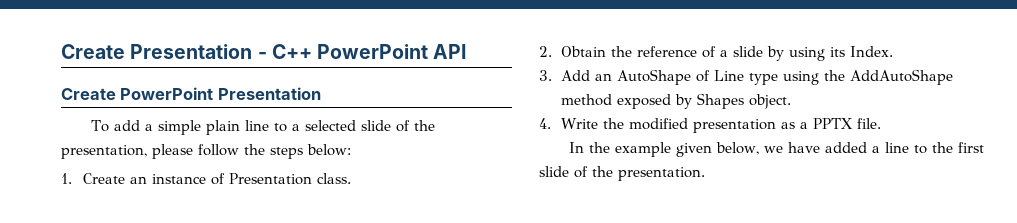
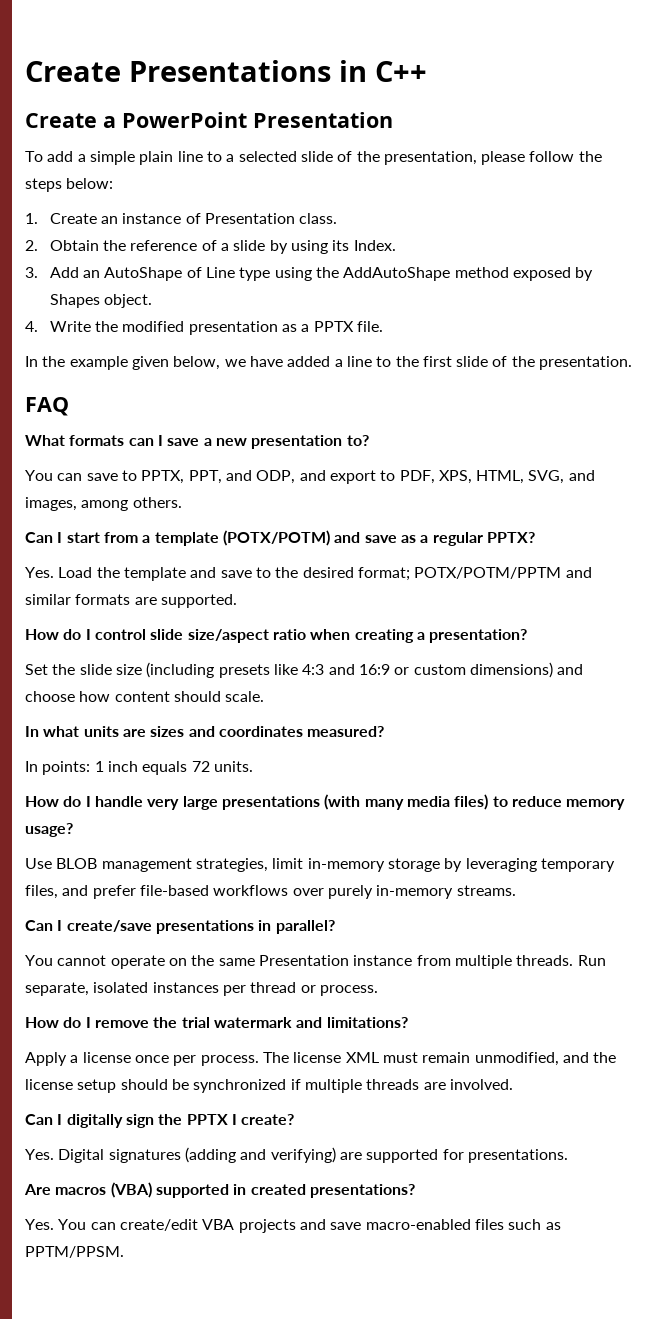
[61,44,267,59] Create Presentation - -> [25,60,367,82] Create Presentations in
[317,44,467,59] [61,88,116,100] PowerPoint API // Create -> [25,113,116,128] // Create a
(705, 174) none -> [25,397,69,416] [25,435,369,449] [25,470,595,484] [25,497,182,511] [25,530,535,546] [25,567,592,581] [25,594,237,608] [25,629,528,643] [25,662,584,678] [25,691,265,702] [25,726,385,737] [25,761,253,775] [25,794,626,810] [25,823,73,837] [25,858,615,872] [25,885,516,899] [25,920,335,934] [25,955,606,969] [25,982,378,996] [25,1017,408,1028] [25,1052,617,1066] [25,1079,513,1093] [25,1114,295,1128] [25,1147,568,1163] [24,1182,415,1198] [25,1219,561,1233] [25,1246,124,1258] // FAQ // What formats can I save a new presentation to? // You can save to PPTX, PPT, and ODP, and export to PDF, XPS, HTML, SVG, and images, among others. // Can I start from a template (POTX/POTM) and save as a regular PPTX? // Yes. Load the template and save to the desired format; POTX/POTM/PPTM and similar formats are supported. // How do I control slide size/aspect ratio when creating a presentation? // Set the slide size (including presets like 4:3 and 16:9 or custom dimensions) and choose how content should scale. // In what units are sizes and coordinates measured? // In points: 1 inch equals 72 units. // How do I handle very large presentations (with many media files) to reduce memory usage? // Use BLOB management strategies, limit in-memory storage by leveraging temporary files, and prefer file-based workflows over purely in-memory streams. // Can I create/save presentations in parallel? // You cannot operate on the same Presentation instance from multiple threads. Run separate, isolated instances per thread or process. // How do I remove the trial watermark and limitations? // Apply a license once per process. The license XML must remain unmodified, and the license setup should be synchronized if multiple threads are involved. // Can I digitally sign the PPTX I create? // Yes. Digital signatures (adding and verifying) are supported for presentations. // Are macros (VBA) supported in created presentations? // Yes. You can create/edit VBA projects and save macro-enabled files such as PPTM/PPSM.

